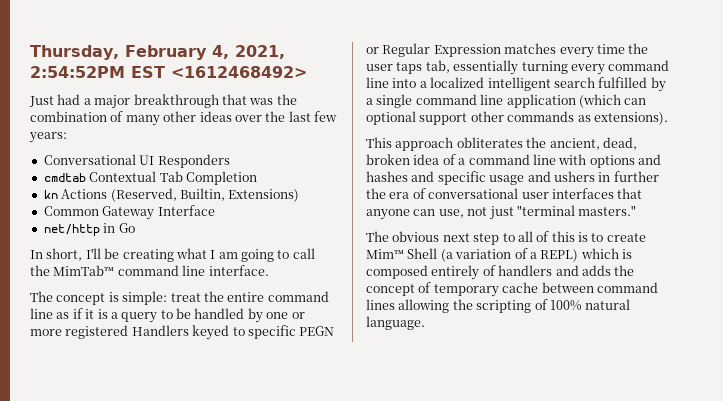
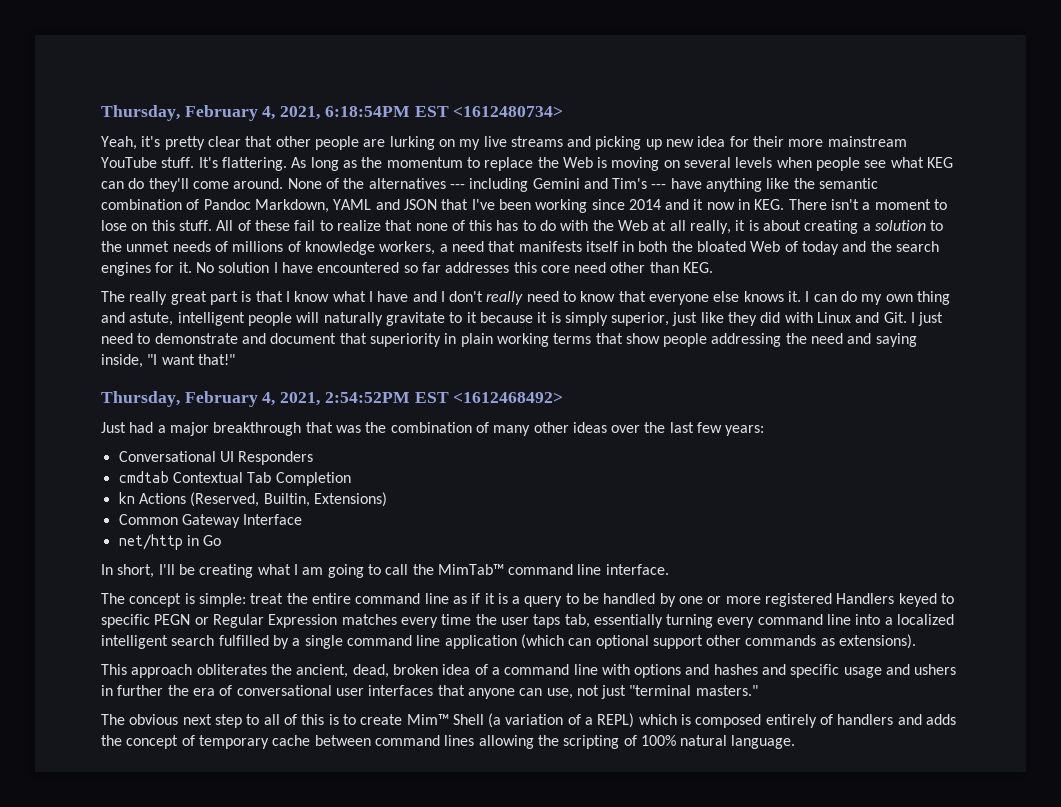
[30,45,285,60] Thursday, February 4, 2021, -> [101,105,564,121] [101,136,907,150] [101,157,954,171] [101,178,879,192] [101,199,948,213] [101,220,944,234] [101,241,940,255] [101,262,714,276] [101,291,950,305] [101,312,944,326] [101,333,917,347] [101,354,235,368] [101,391,321,407] Thursday, February 4, 2021, 6:18:54PM EST <1612480734> // Yeah, it's pretty clear that other people are lurking on my live streams and picking up new idea for their more mainstream YouTube stuff. It's flattering. As long as the momentum to replace the Web is moving on several levels when people see what KEG can do they'll come around. None of the alternatives --- including Gemini and Tim's --- have anything like the semantic combination of Pandoc Markdown, YAML and JSON that I've been working since 2014 and it now in KEG. There isn't a moment to lose on this stuff. All of these fail to realize that none of this has to do with the Web at all really, it is about creating a solution to the unmet needs of millions of knowledge workers, a need that manifests itself in both the bloated Web of today and the search engines for it. No solution I have encountered so far addresses this core need other than KEG. // The really great part is that I know what I have and I don't really need to know that everyone else knows it. I can do my own thing and astute, intelligent people will naturally gravitate to it because it is simply superior, just like they did with Linux and Git. I just need to demonstrate and document that superiority in plain working terms that show people addressing the need and saying inside, "I want that!" // Thursday, February 4, 2021,

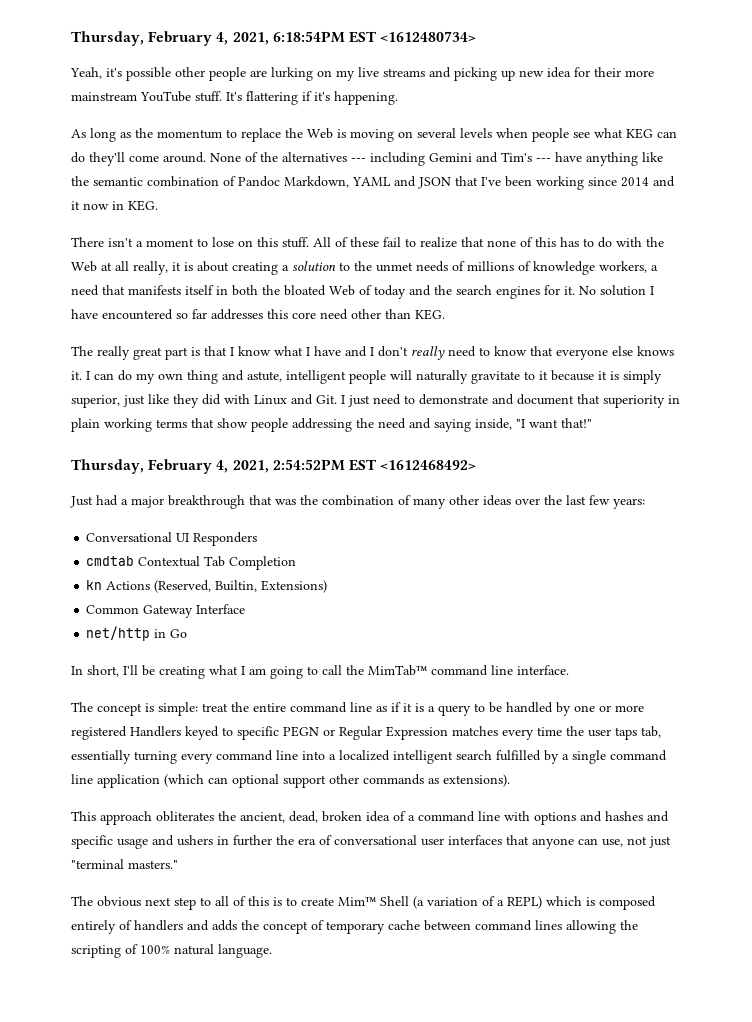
[164,136,273,150] pretty clear that -> [126,67,171,81] possible
[221,157,287,171] flattering. -> [246,91,398,105] flattering if it's happening. //
(785, 204) none -> (158, 205) //

